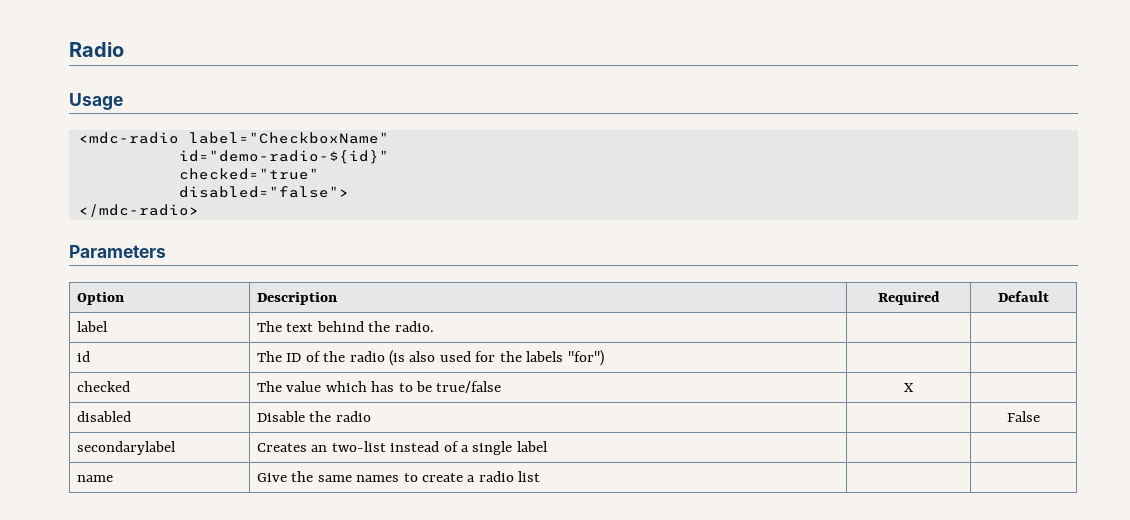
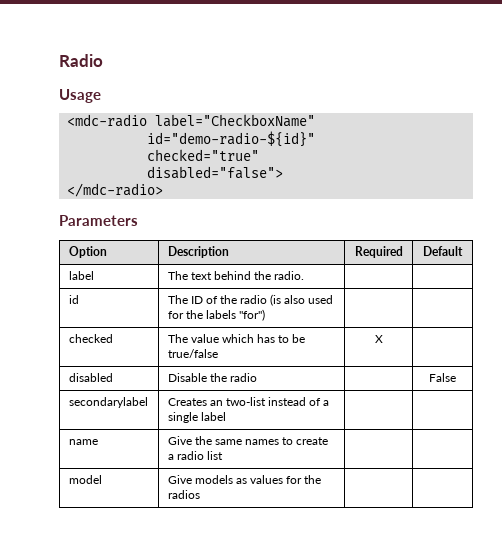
(541, 476) none -> [68,475,102,484] [167,475,322,484] [167,490,200,499] // model | Give models as values for the radios | |

